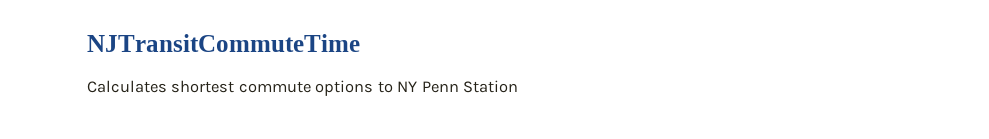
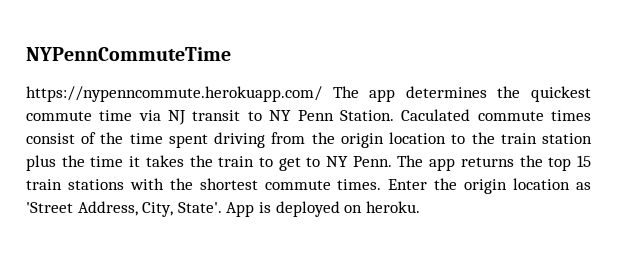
[87,34,360,52] [87,80,519,96] NJTransitCommuteTime // Calculates shortest commute options to NY Penn Station -> [26,47,231,61] [26,86,591,102] [26,109,592,125] [26,132,592,148] [26,155,591,171] [26,178,592,194] [26,201,420,217] NYPennCommuteTime // https://nypenncommute.herokuapp.com/ The app determines the quickest commute time via NJ transit to NY Penn Station. Caculated commute times consist of the time spent driving from the origin location to the train station plus the time it takes the train to get to NY Penn. The app returns the top 15 train stations with the shortest commute times. Enter the origin location as 'Street Address, City, State'. App is deployed on heroku.

